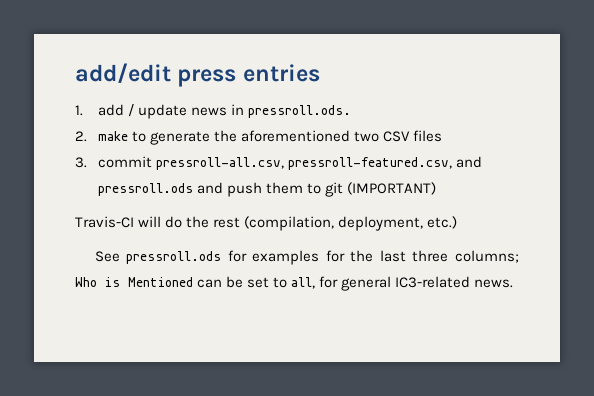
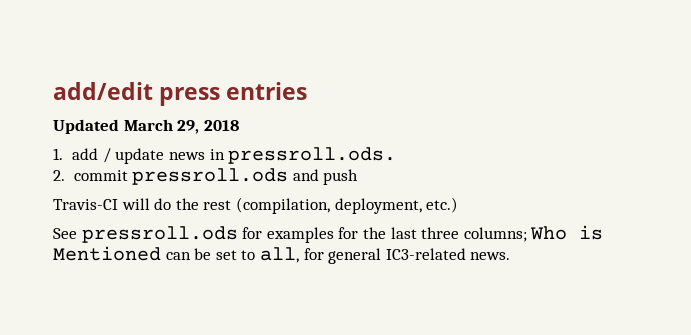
(320, 73) none -> [53,119,239,134] // Updated March 29, 2018
[97,130,443,145] [75,156,482,170] make to generate the aforementioned two CSV files // 3. commit pressroll-all.csv, pressroll-featured.csv, and -> [73,170,128,181] commit
[265,182,437,197] them to git (IMPORTANT) -> (359, 177) none

